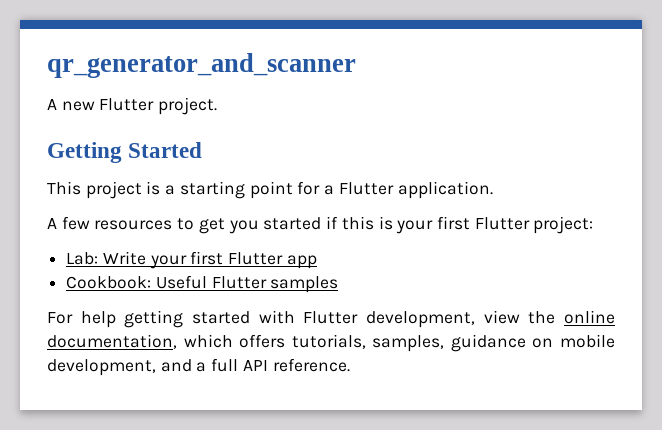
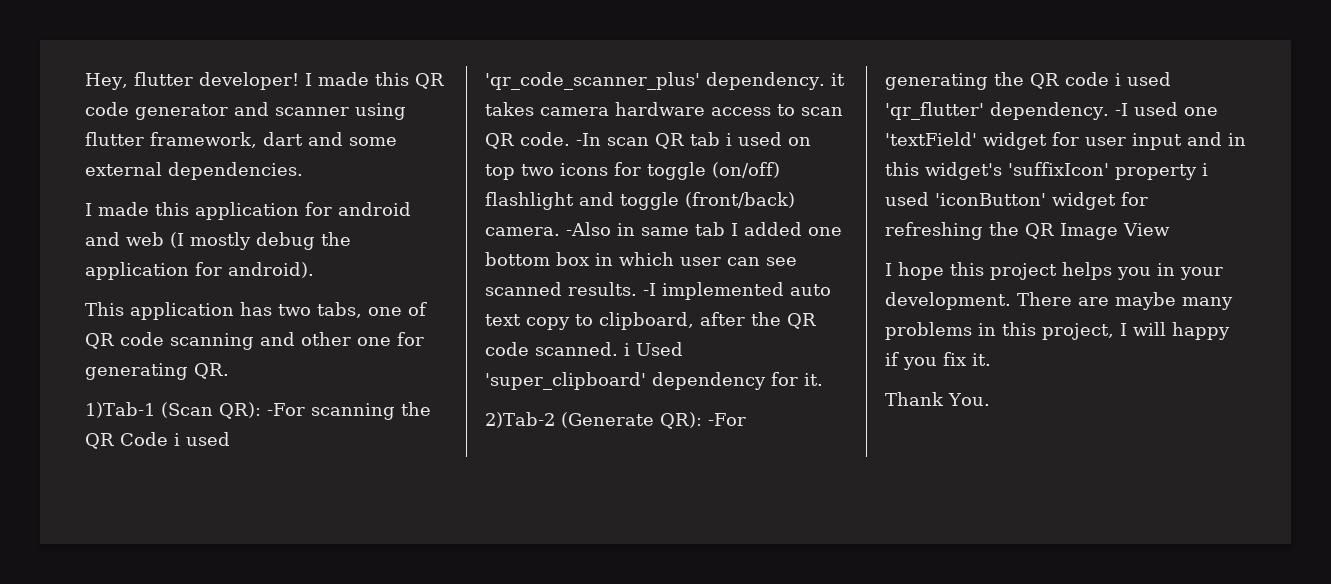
[47,53,356,78] [47,97,218,115] [47,142,203,163] [47,181,493,199] [47,216,594,234] [66,251,317,269] [66,275,339,293] [47,310,615,328] [47,334,615,352] [47,358,350,376] qr_generator_and_scanner // A new Flutter project. // Getting Started // This project is a starting point for a Flutter application. // A few resources to get you started if this is your first Flutter project: // Lab: Write your first Flutter app // Cookbook: Useful Flutter samples // For help getting started with Flutter development, view the online documentation, which offers tutorials, samples, guidance on mobile development, and a full API reference. -> [85,72,444,90] [85,102,406,120] [85,132,397,148] [85,162,303,180] [85,202,411,220] [85,232,351,250] [85,262,314,280] [85,302,427,320] [85,332,424,350] [85,363,229,380] [85,402,431,420] [85,432,230,449] [485,72,845,90] [485,102,843,116] [485,132,811,149] [485,162,780,180] [485,192,795,210] [485,222,842,236] [485,252,797,266] [485,282,831,300] [485,312,816,330] [485,342,683,356] [485,372,823,390] [485,412,746,429] [885,72,1171,90] [885,102,1218,120] [885,132,1246,150] [885,162,1208,180] [885,192,1148,210] [885,222,1170,240] [885,262,1223,280] [885,292,1233,310] [885,322,1230,340] [885,352,991,370] [885,392,990,406] Hey, flutter developer! I made this QR code generator and scanner using flutter framework, dart and some external dependencies. // I made this application for android and web (I mostly debug the application for android). // This application has two tabs, one of QR code scanning and other one for generating QR. // 1)Tab-1 (Scan QR): -For scanning the QR Code i used 'qr_code_scanner_plus' dependency. it takes camera hardware access to scan QR code. -In scan QR tab i used on top two icons for toggle (on/off) flashlight and toggle (front/back) camera. -Also in same tab I added one bottom box in which user can see scanned results. -I implemented auto text copy to clipboard, after the QR code scanned. i Used 'super_clipboard' dependency for it. // 2)Tab-2 (Generate QR): -For generating the QR code i used 'qr_flutter' dependency. -I used one 'textField' widget for user input and in this widget's 'suffixIcon' property i used 'iconButton' widget for refreshing the QR Image View // I hope this project helps you in your development. There are maybe many problems in this project, I will happy if you fix it. // Thank You.

